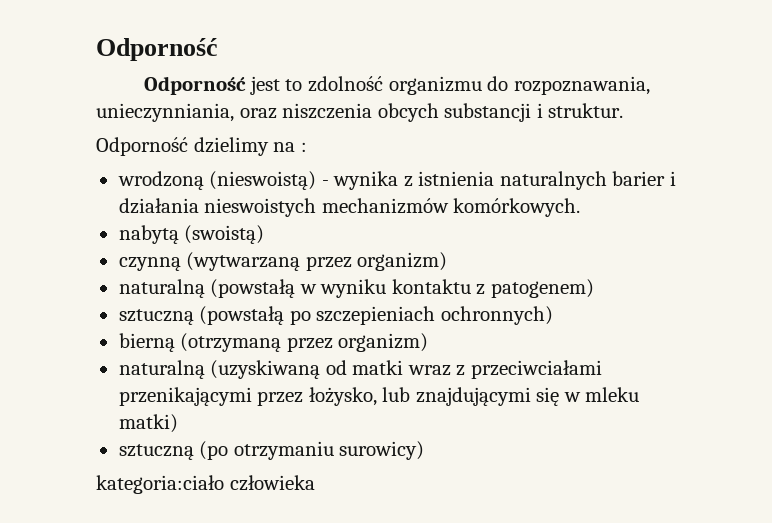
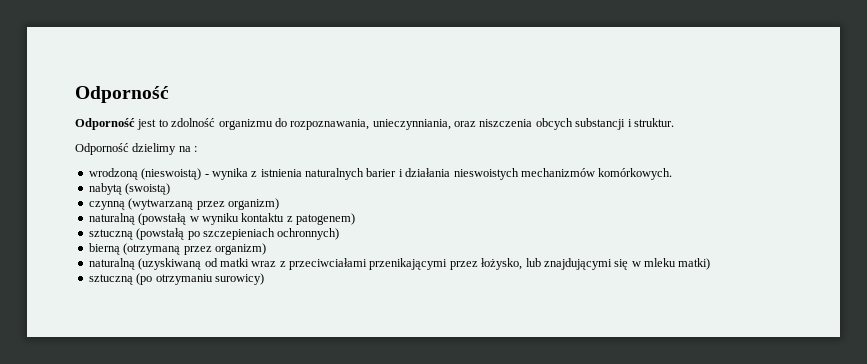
[96,475,315,494] // kategoria:ciało człowieka -> (264, 279) none

